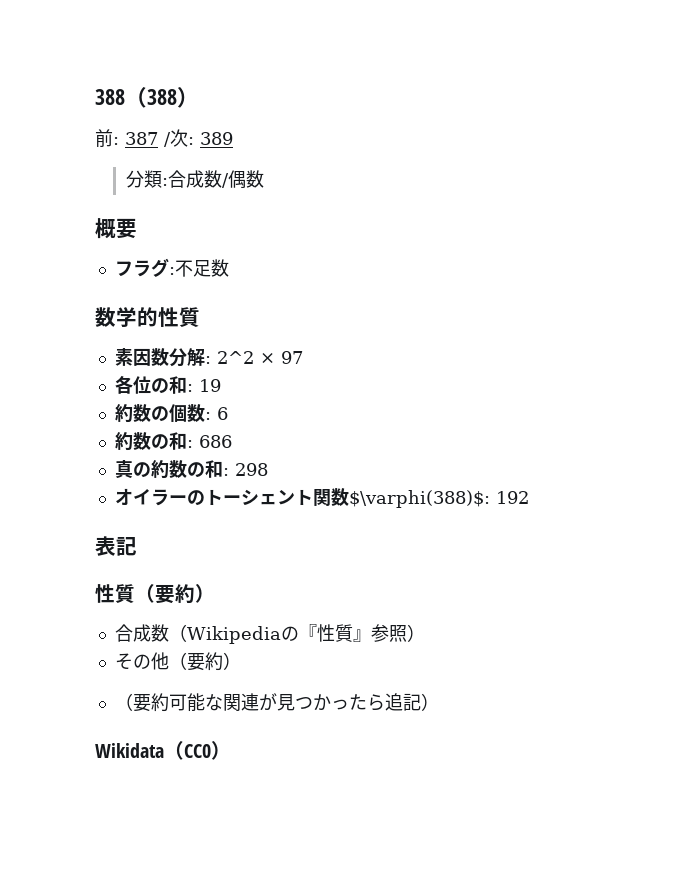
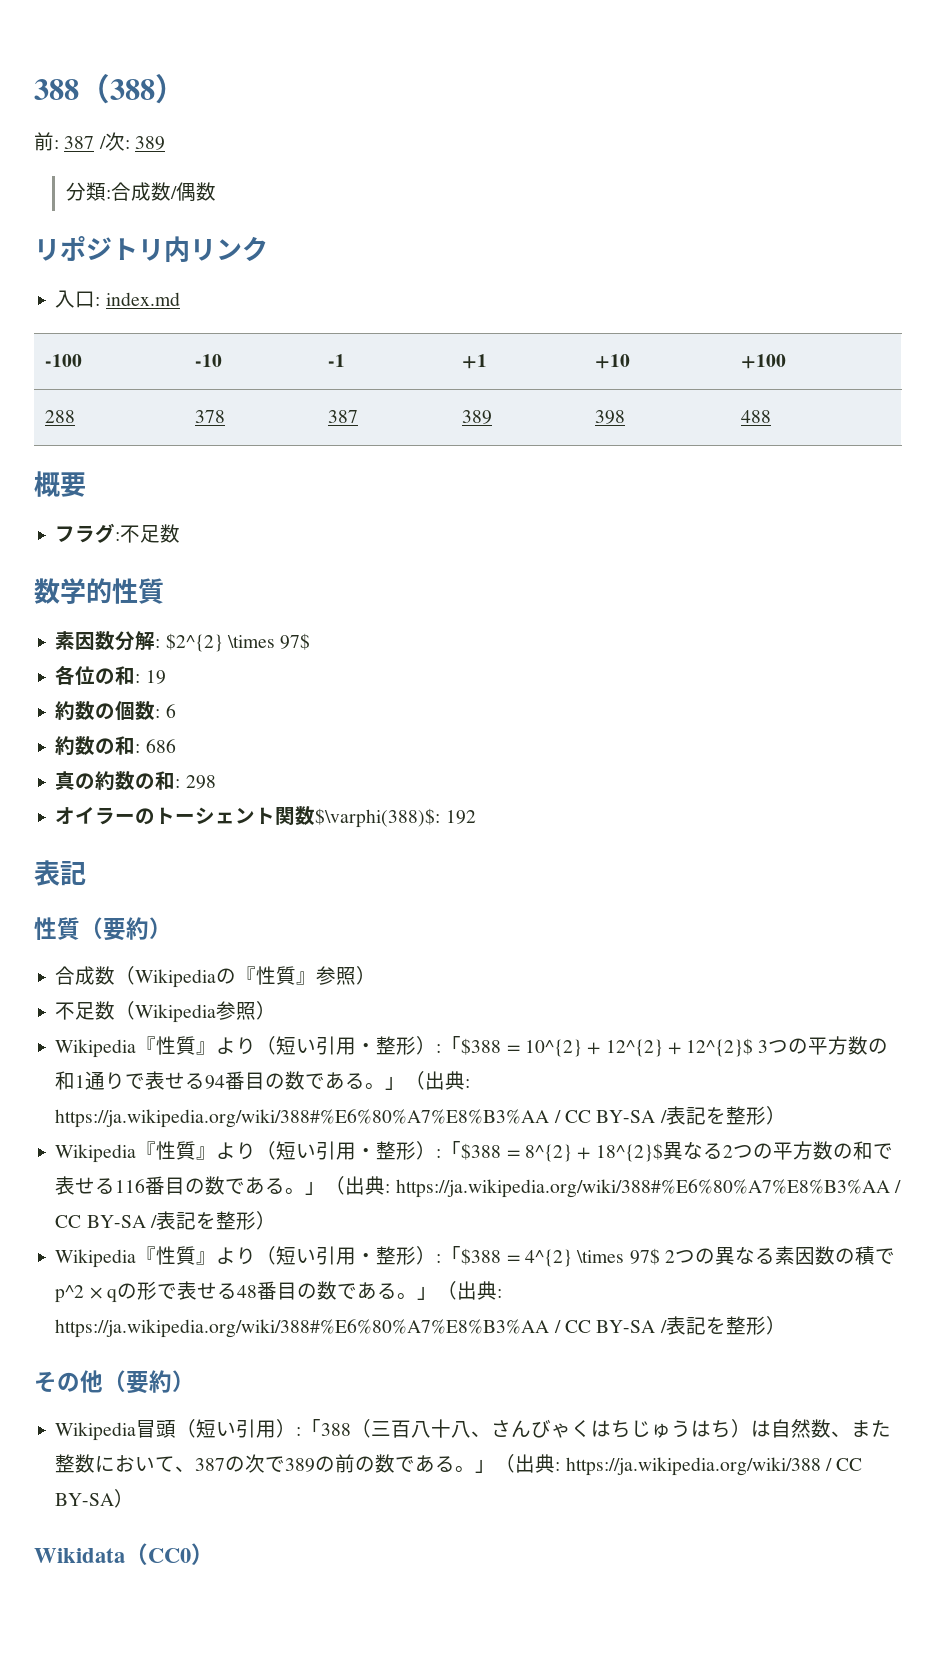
(264, 179) none -> [34,236,268,263] [55,290,180,308] [44,354,82,367] [194,354,222,367] [327,354,345,367] [461,354,487,369] [594,354,630,369] [740,354,786,369] [44,410,75,423] [194,410,225,423] [327,410,358,423] [461,410,492,424] [594,410,625,424] [740,410,771,423] // リポジトリ内リンク // 入口: index.md // -100 | -10 | -1 | +1 | +10 | +100 // 288 | 378 | 387 | 389 | 398 | 488
[216,351,303,364] 2^2 × 97 -> [165,633,311,652] $2^{2} \times 97$
[114,652,241,671] [114,693,421,712] その他（要約） // （要約可能な関連が見つかったら追記 -> [55,1001,277,1023] [55,1036,889,1058] [55,1071,471,1090] [55,1106,786,1128] [55,1141,893,1163] [55,1176,901,1198] [55,1211,276,1230] [55,1246,895,1268] [55,1281,502,1303] [55,1316,786,1338] [34,1370,195,1394] [55,1419,892,1441] [55,1454,863,1476] [55,1493,115,1506] 不足数（Wikipedia参照） // Wikipedia『性質』より（短い引用・整形）:「$388 = 10^{2} + 12^{2} + 12^{2}$ 3つの平方数の和1通りで表せる94番目の数である。」（出典: https://ja.wikipedia.org/wiki/388#%E6%80%A7%E8%B3%AA / CC BY-SA /表記を整形） // Wikipedia『性質』より（短い引用・整形）:「$388 = 8^{2} + 18^{2}$異なる2つの平方数の和で表せる116番目の数である。」（出典: https://ja.wikipedia.org/wiki/388#%E6%80%A7%E8%B3%AA / CC BY-SA /表記を整形） // Wikipedia『性質』より（短い引用・整形）:「$388 = 4^{2} \times 97$ 2つの異なる素因数の積でp^2 × qの形で表せる48番目の数である。」（出典: https://ja.wikipedia.org/wiki/388#%E6%80%A7%E8%B3%AA / CC BY-SA /表記を整形） // その他（要約） // Wikipedia冒頭（短い引用）:「388（三百八十八、さんびゃくはちじゅうはち）は自然数、また整数において、387の次で389の前の数である。」（出典: https://ja.wikipedia.org/wiki/388 / CC BY-SA

